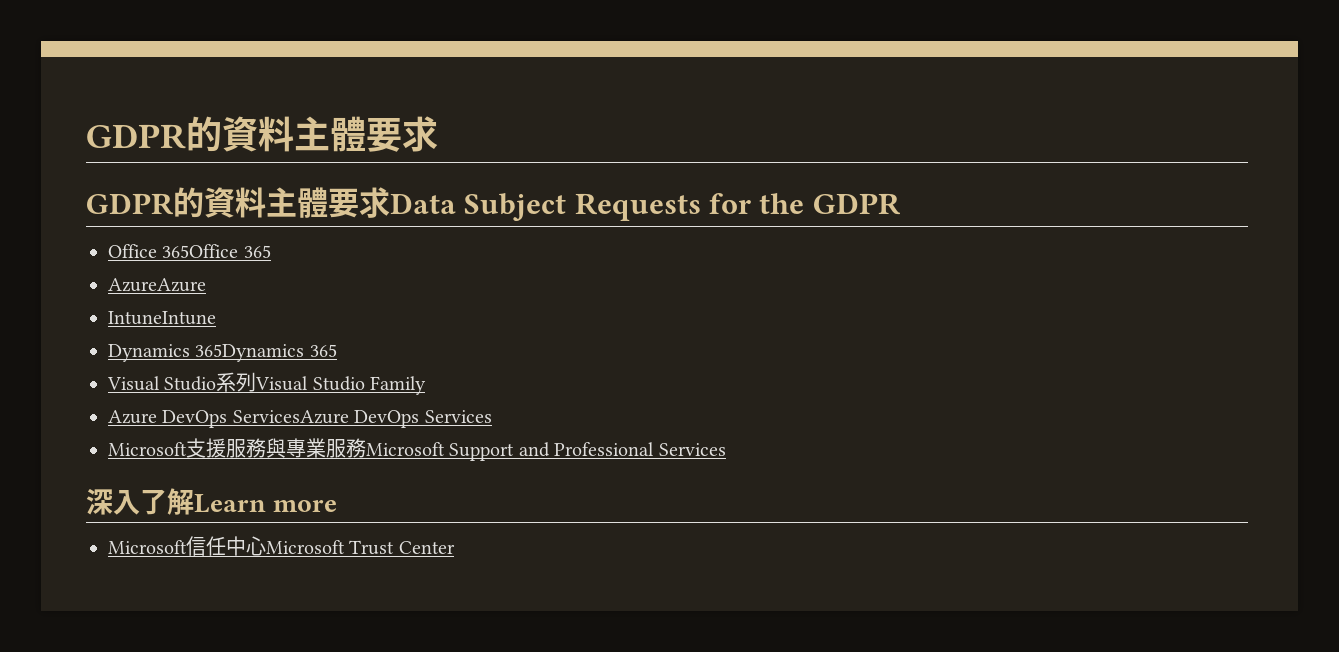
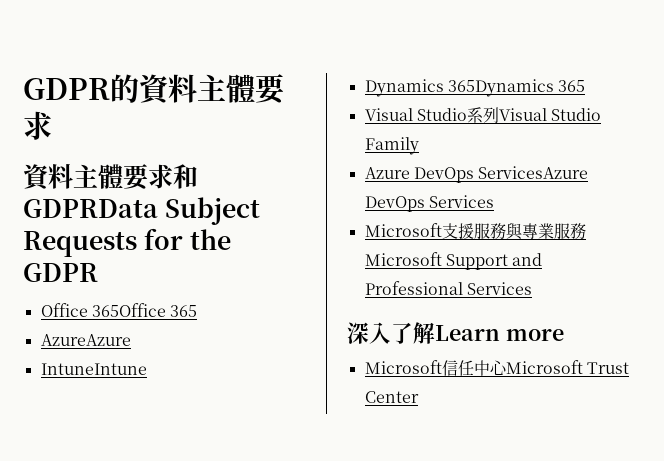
[86,187,456,218] GDPR的資料主體要求Data -> [23,164,198,191] [23,199,158,218] 資料主體要求和GDPRData

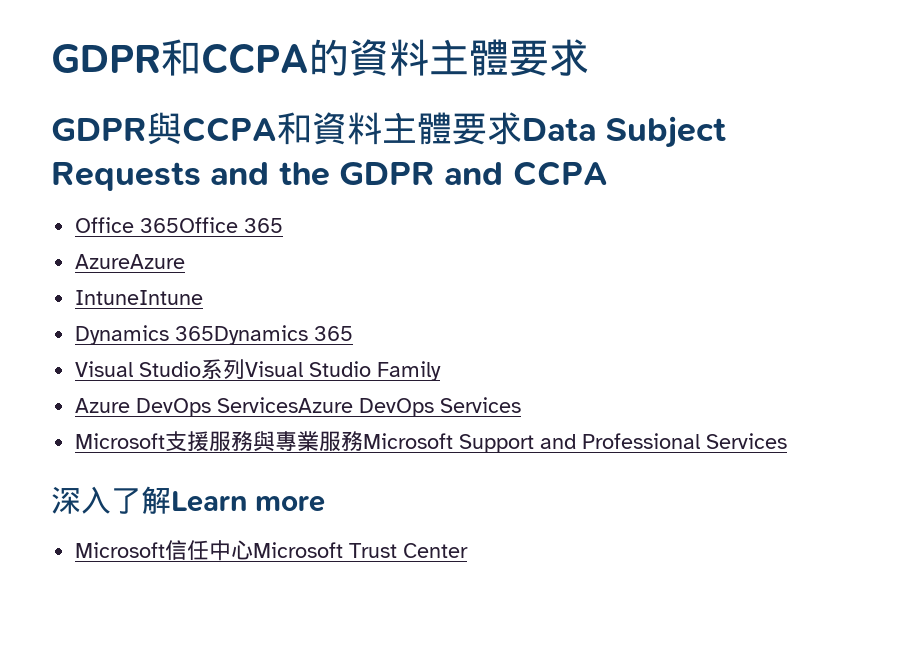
[23,78,110,100] GDPR -> [51,39,309,76] GDPR和CCPA
[23,164,198,191] [23,199,158,218] 資料主體要求和GDPRData -> [51,112,596,145] GDPR與CCPA和資料主體要求Data
[143,228,183,250] for -> [210,162,270,185] and
(98, 272) none -> [444,161,608,186] and CCPA

